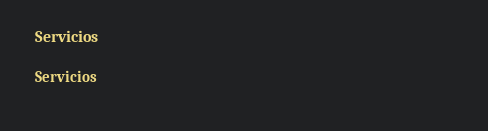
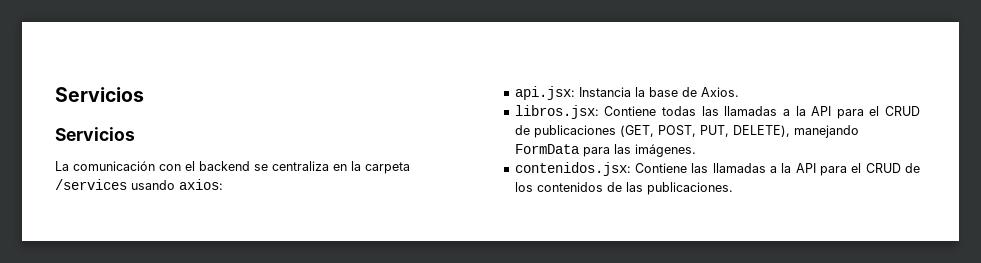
(97, 76) none -> [55,161,410,174] [55,179,223,190] [514,86,739,100] [514,105,920,119] [514,125,859,138] [514,144,696,157] [514,162,920,176] [514,182,733,195] // La comunicación con el backend se centraliza en la carpeta /services usando axios: // api.jsx: Instancia la base de Axios. // libros.jsx: Contiene todas las llamadas a la API para el CRUD de publicaciones (GET, POST, PUT, DELETE), manejando FormData para las imágenes. // contenidos.jsx: Contiene las llamadas a la API para el CRUD de los contenidos de las publicaciones.

